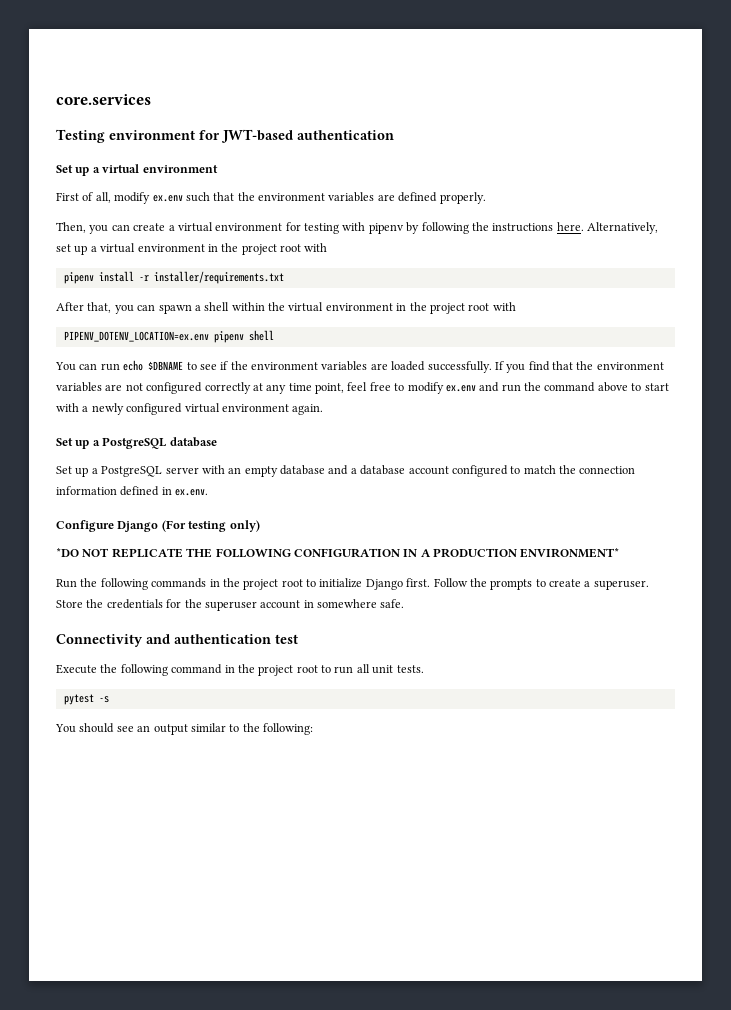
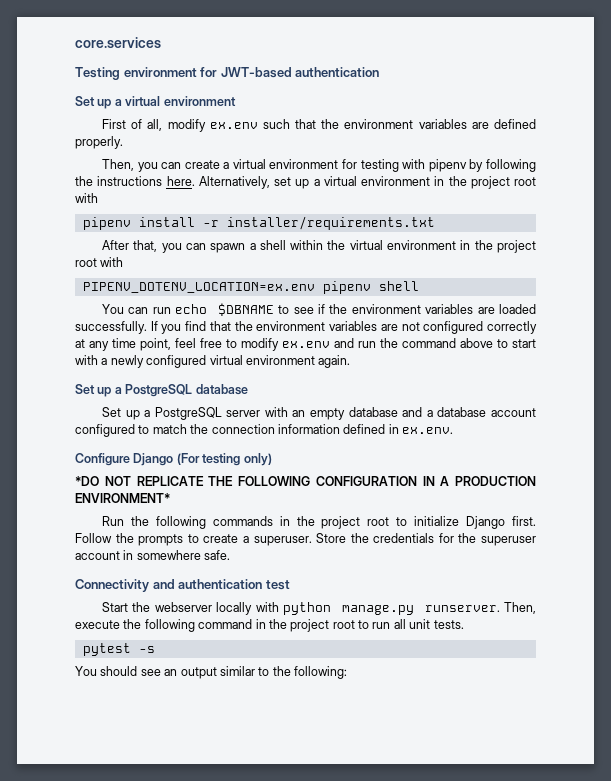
[56,664,97,674] Execute -> [101,602,536,615] [75,620,120,629] Start the webserver locally with python manage.py runserver. Then, execute

